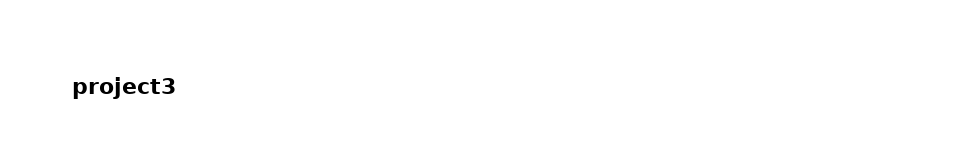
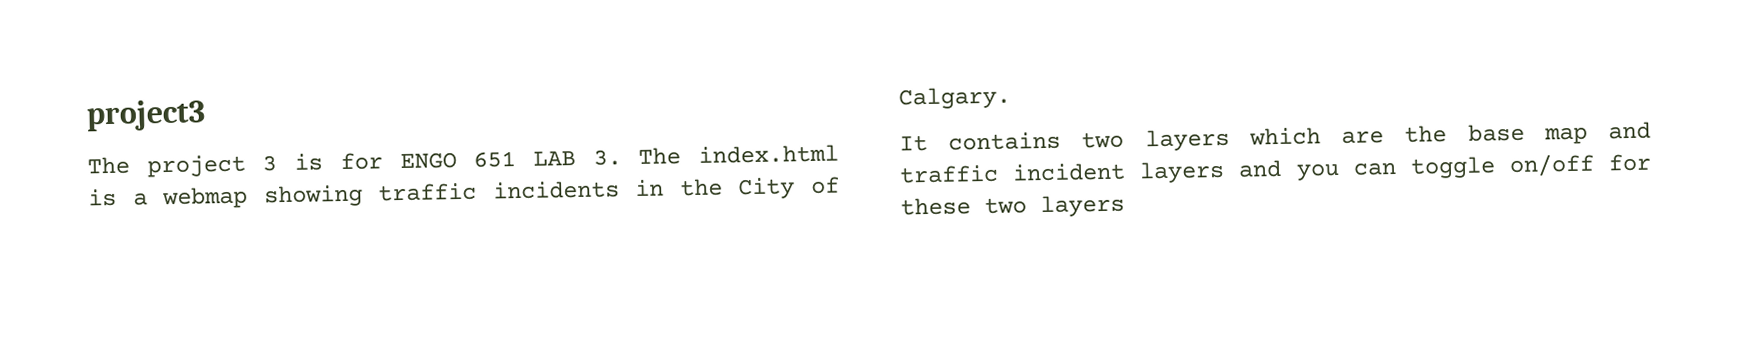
(176, 88) none -> [87,144,839,178] [88,176,840,210] [898,86,1011,110] [899,121,1651,152] [899,153,1651,184] [900,194,1125,218] // The project 3 is for ENGO 651 LAB 3. The index.html is a webmap showing traffic incidents in the City of Calgary. // It contains two layers which are the base map and traffic incident layers and you can toggle on/off for these two layers

